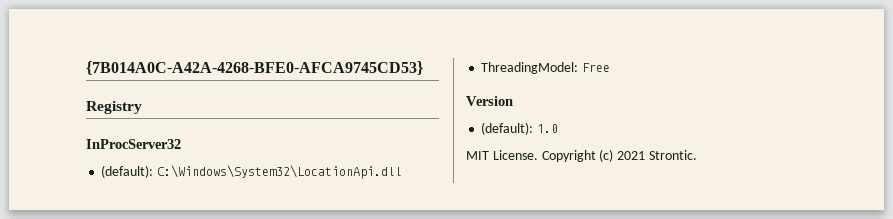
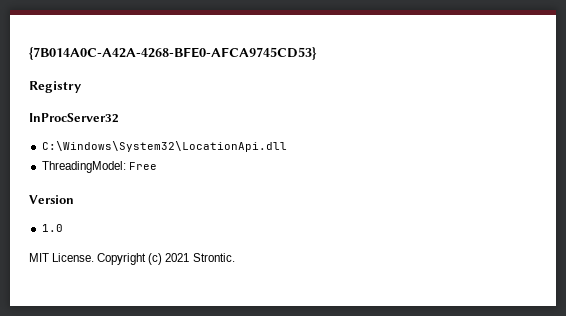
[101,165,154,178] (default): -> (119, 118) none
[481,122,534,135] (default): -> (74, 199) none

